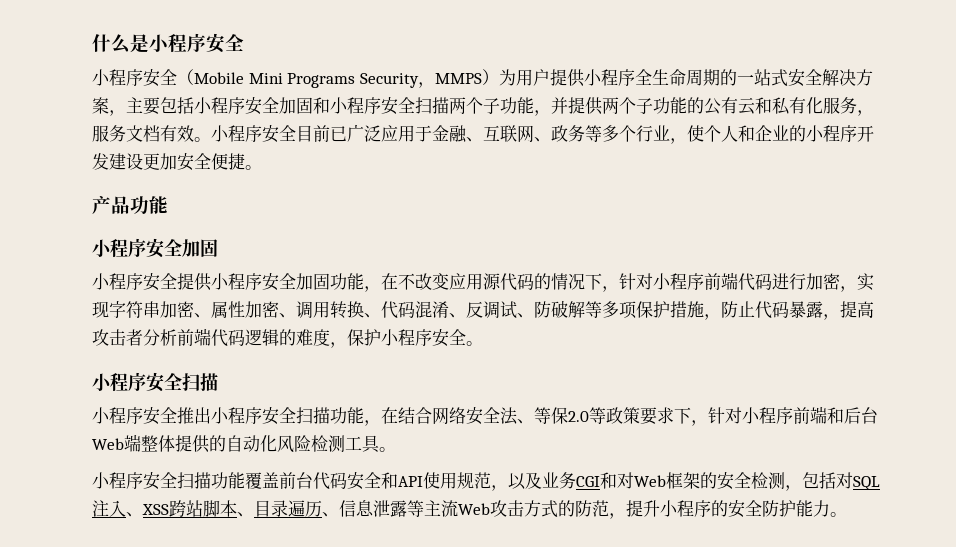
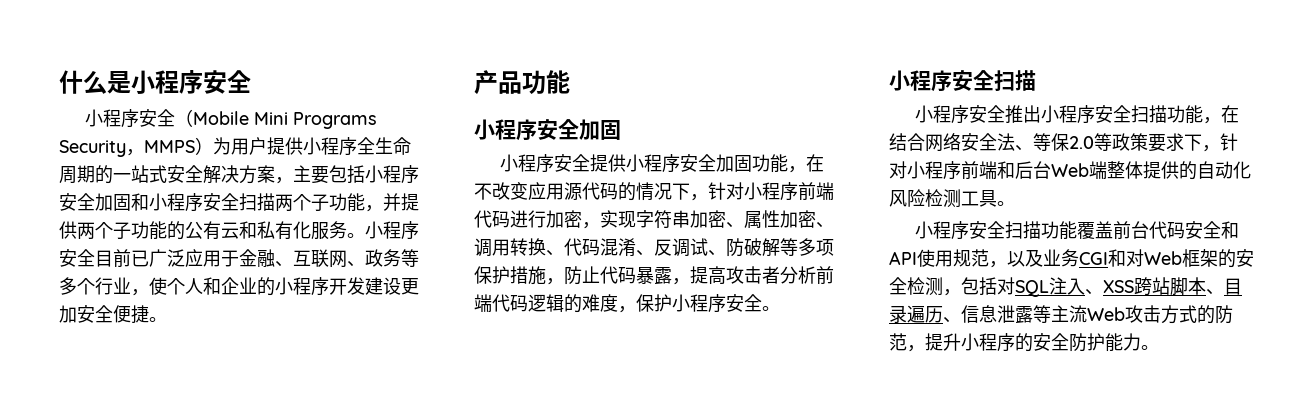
[857,110,874,116] [92,125,194,142] ，服务文档有效 -> (347, 230) none

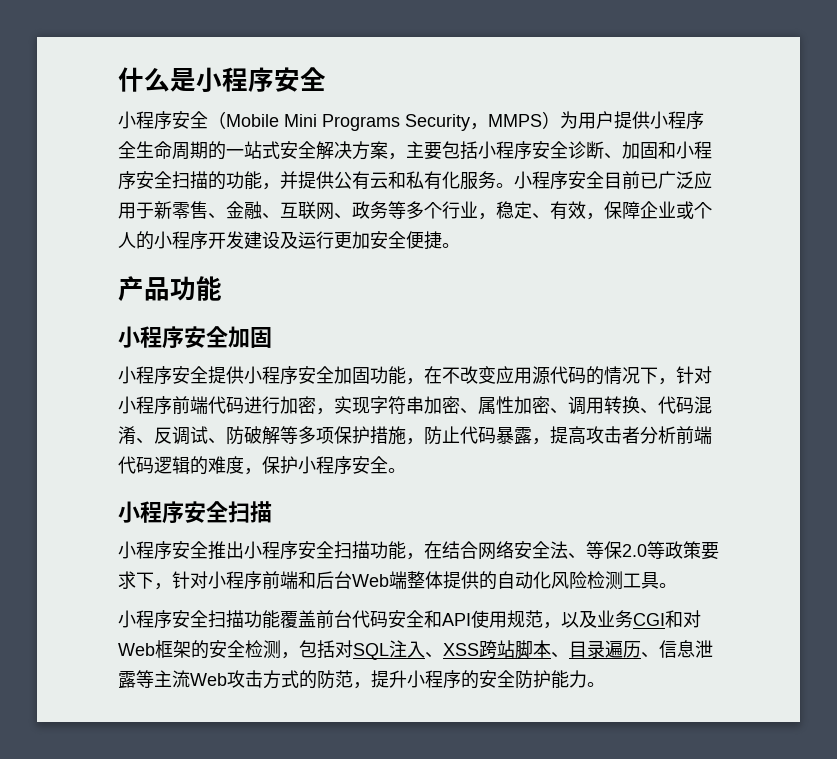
(95, 202) none -> [568,141,622,159] 诊断、
[275,194,329,212] 两个子 -> [208,171,226,190] 的
[77,221,185,240] 两个子功能的 -> (334, 180) none
(239, 258) none -> [154,201,226,219] 新零售、
[149,277,257,295] 使个人和企业 -> [496,201,712,220] [118,232,136,248] 稳定、有效，保障企业或个人
(401, 286) none -> [280,231,334,249] 及运行

